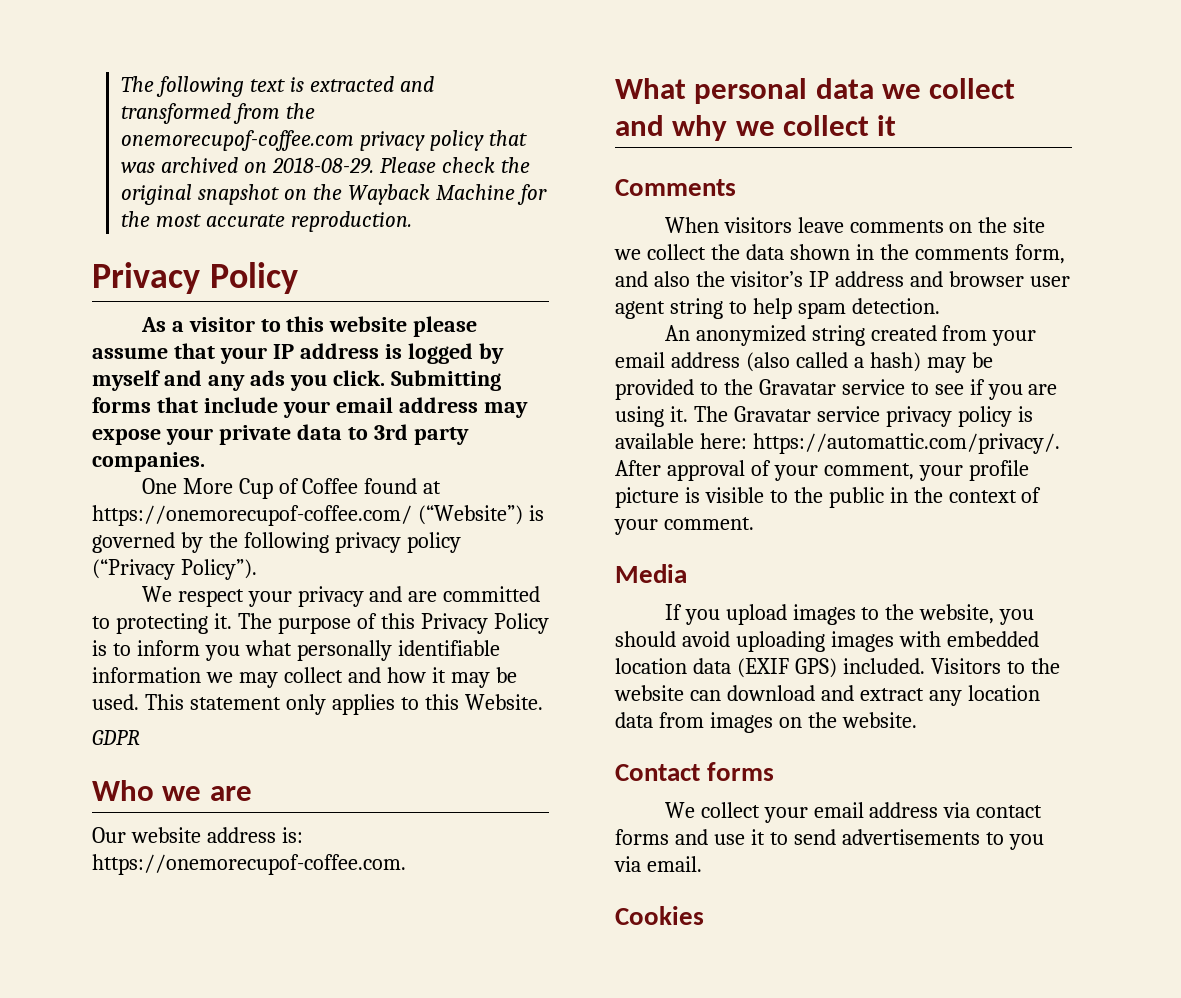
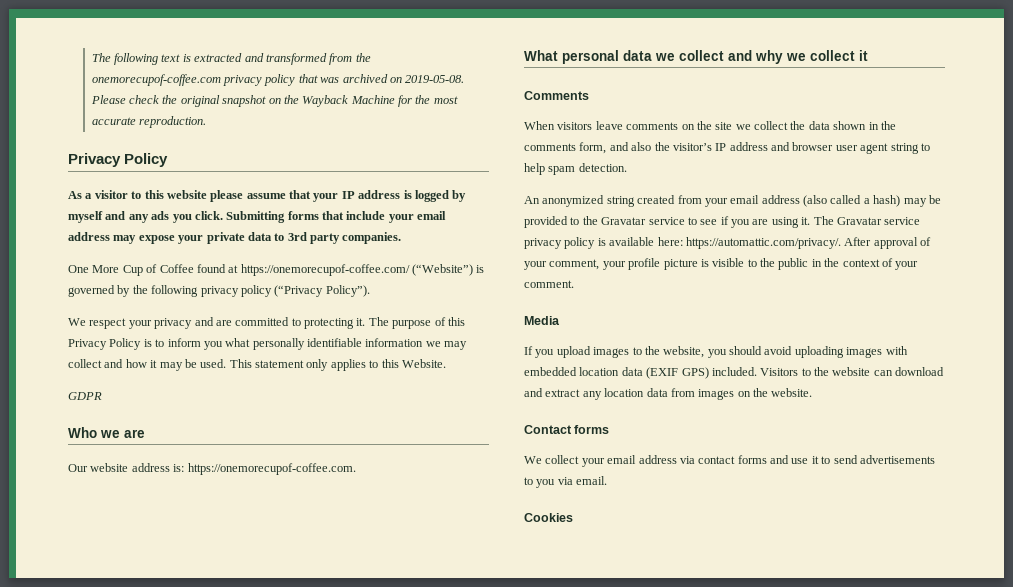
[271,157,374,174] 2018-08-29. -> [405,75,465,83] 2019-05-08.

